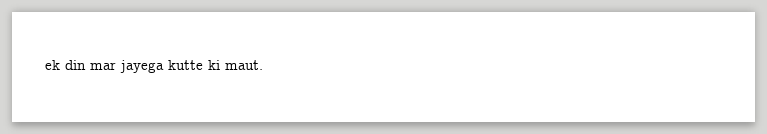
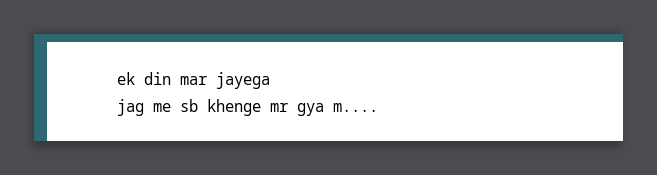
[168,60,263,70] kutte ki maut. -> [117,99,378,116] // jag me sb khenge mr gya m....

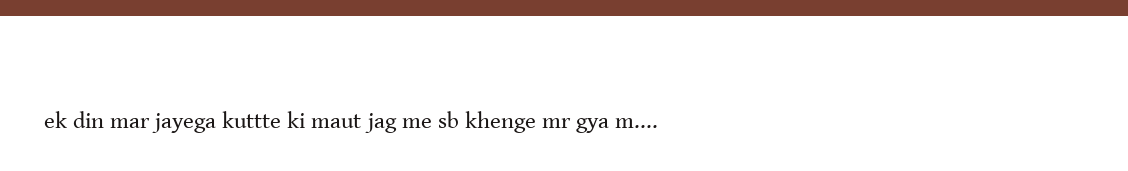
(270, 80) // -> [222,111,362,128] kuttte ki maut

